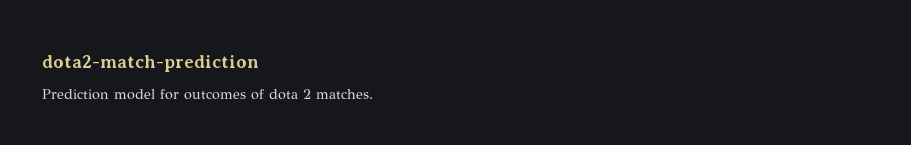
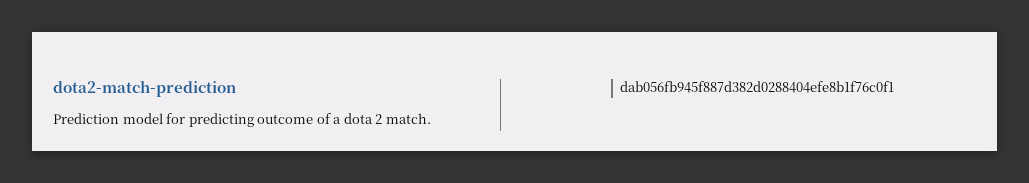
[184,89,373,100] outcomes of dota 2 matches. -> [188,113,431,127] [620,81,895,93] predicting outcome of a dota 2 match. // dab056fb945f887d382d0288404efe8b1f76c0f1

